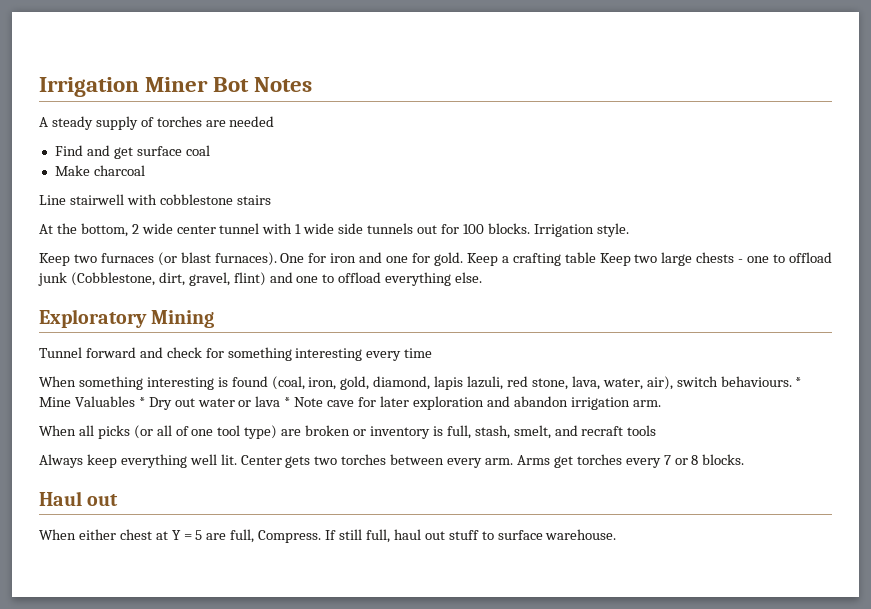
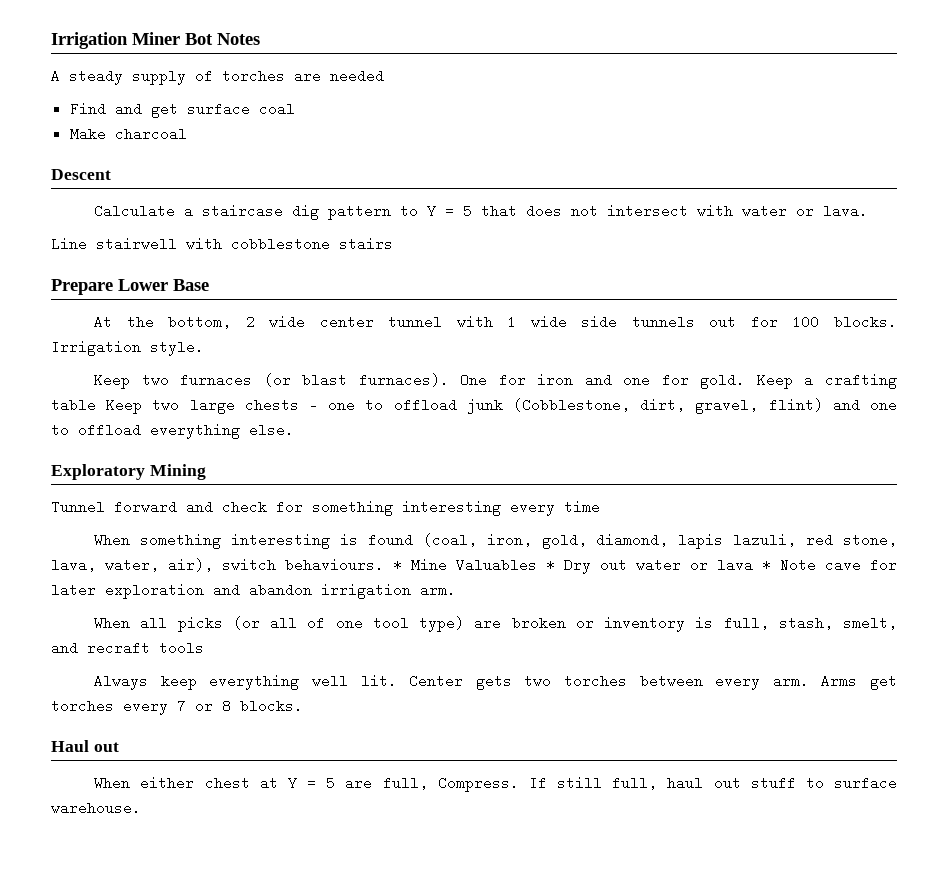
(145, 170) none -> [51,169,111,180] [94,204,869,220] // Descent // Calculate a staircase dig pattern to Y = 5 that does not intersect with water or lava.
(271, 200) none -> [51,279,209,295] // Prepare Lower Base

